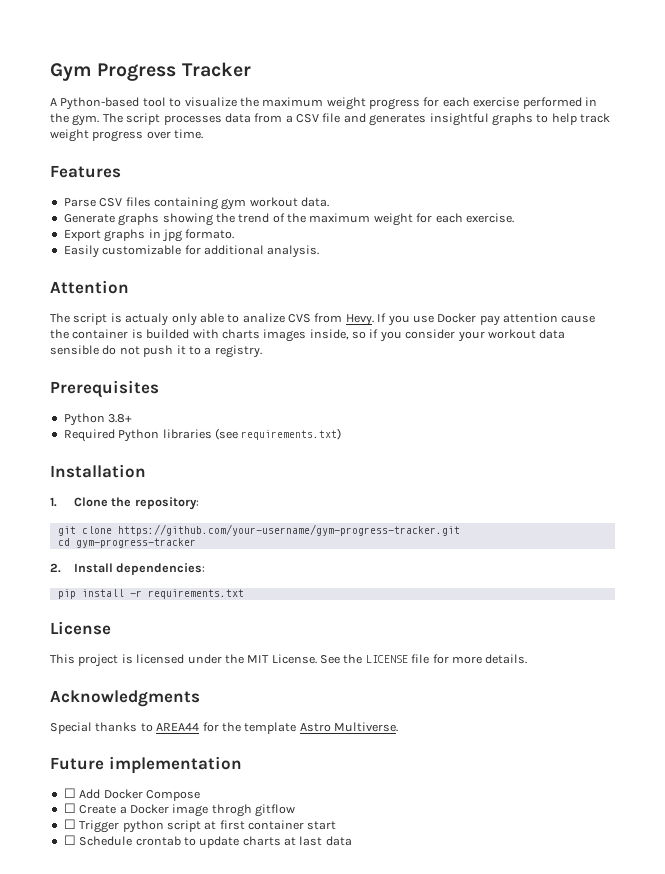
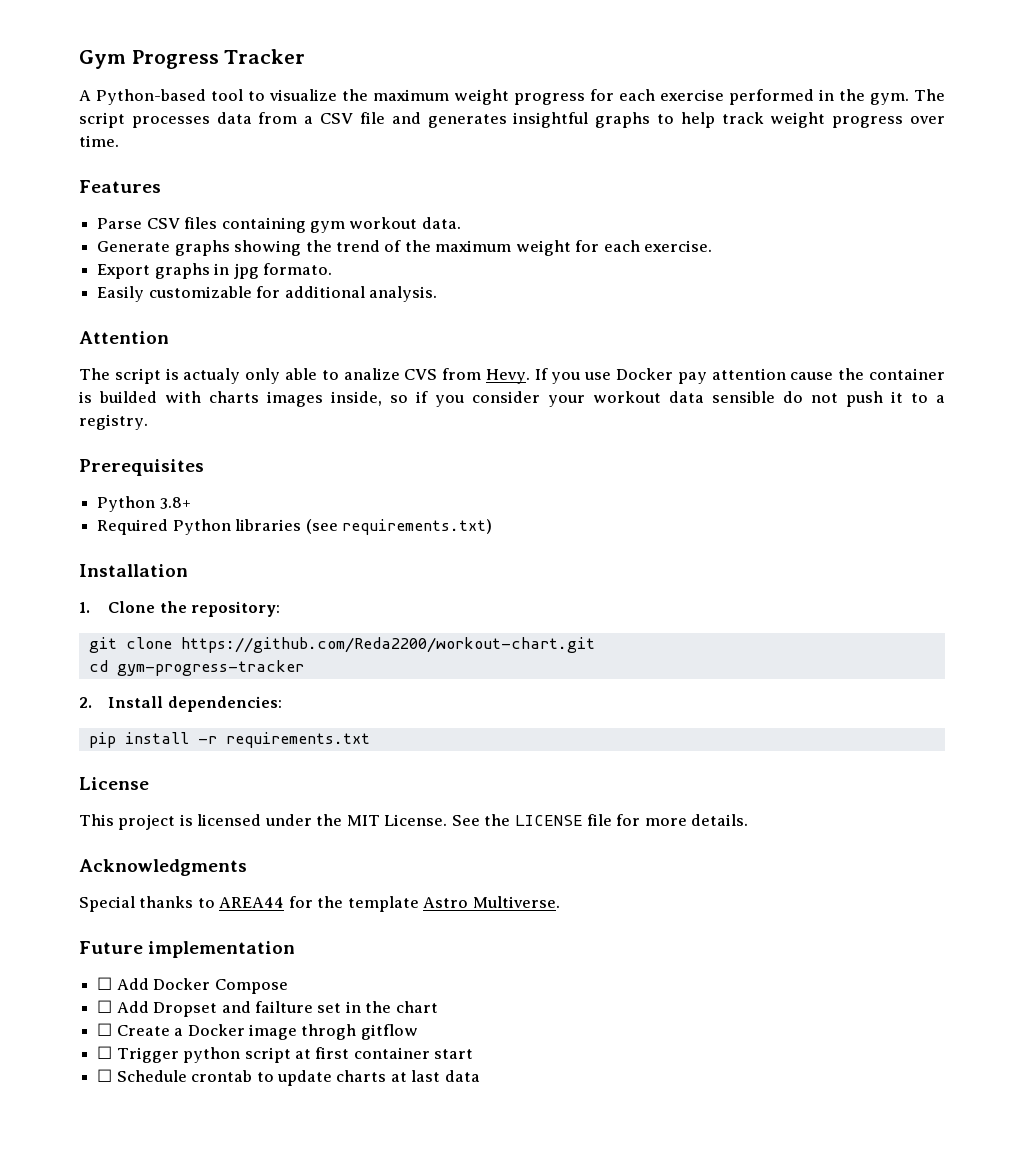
[117,524,460,536] https://github.com/your-username/gym-progress-tracker.git -> [180,637,595,653] https://github.com/Reda2200/workout-chart.git
(200, 795) none -> [97,1000,438,1017] // ☐ Add Dropset and failture set in the chart

